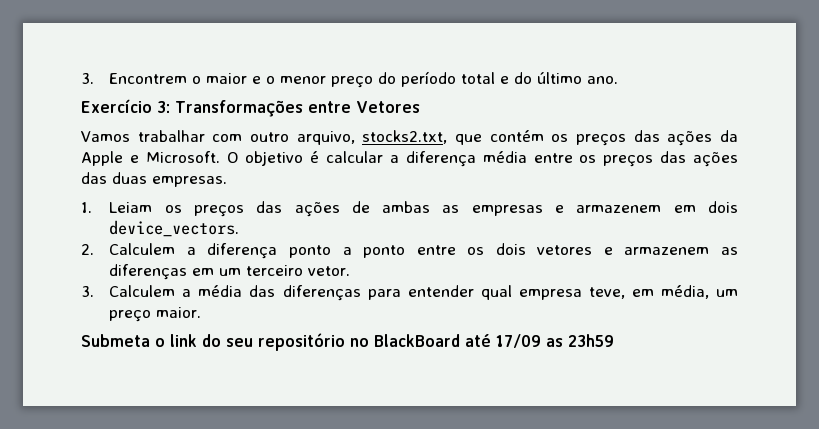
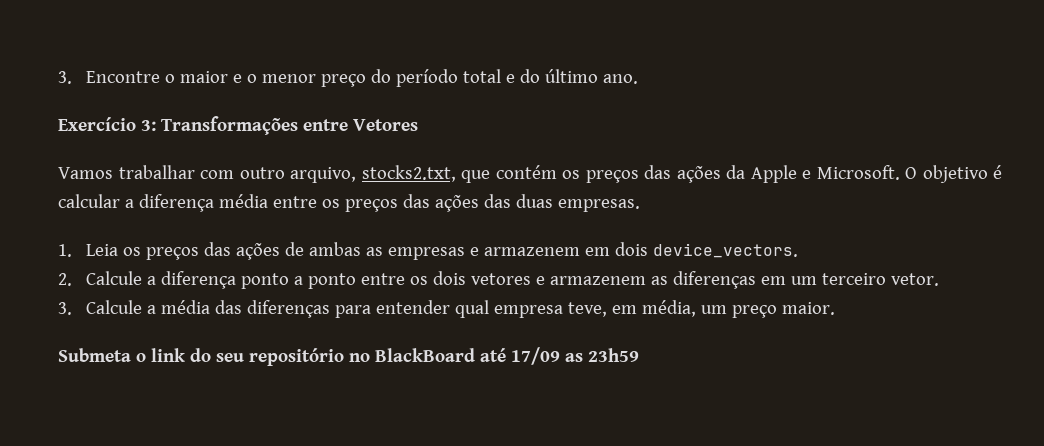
[81,73,188,84] 3. Encontrem -> [58,71,161,84] 3. Encontre
[109,202,153,213] Leiam -> [86,244,119,256] Leia
[109,243,176,255] Calculem -> [86,271,143,285] Calcule
[109,285,176,297] Calculem -> [86,300,143,314] Calcule

